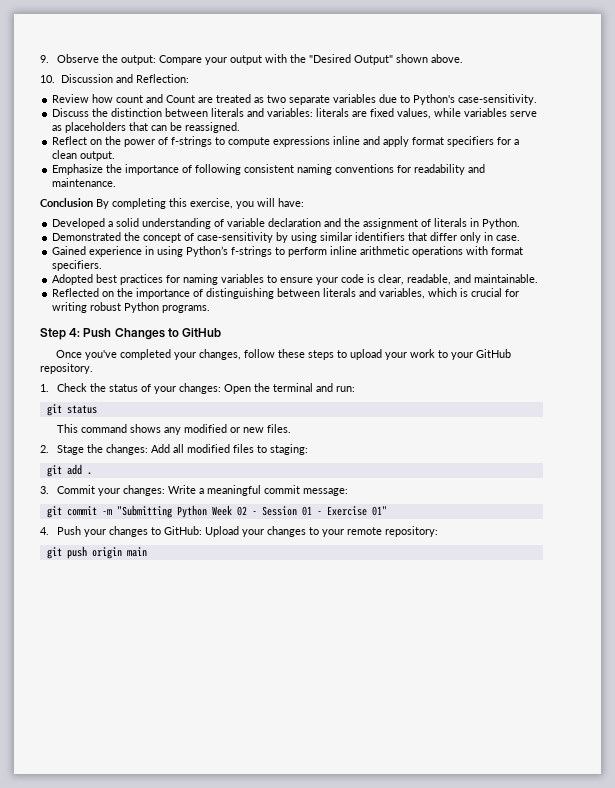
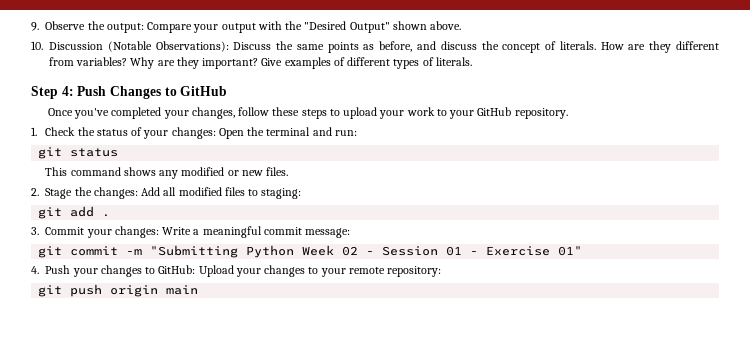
[115,74,189,83] [52,94,538,105] [52,108,538,119] [52,122,241,133] [52,136,520,147] [52,150,116,161] [52,164,486,175] [52,178,117,187] [40,198,304,209] [52,218,521,229] [52,232,521,243] [52,246,524,257] [52,260,103,271] [52,274,539,285] [52,288,520,299] [52,302,211,313] and Reflection: // Review how count and Count are treated as two separate variables due to Python's case-sensitivity. // Discuss the distinction between literals and variables: literals are fixed values, while variables serve as placeholders that can be reassigned. // Reflect on the power of f-strings to compute expressions inline and apply format specifiers for a clean output. // Emphasize the importance of following consistent naming conventions for readability and maintenance. // Conclusion By completing this exercise, you will have: // Developed a solid understanding of variable declaration and the assignment of literals in Python. // Demonstrated the concept of case-sensitivity by using similar identifiers that differ only in case. // Gained experience in using Python’s f-strings to perform inline arithmetic operations with format specifiers. // Adopted best practices for naming variables to ensure your code is clear, readable, and maintainable. // Reflected on the importance of distinguishing between literals and variables, which is crucial for writing robust Python programs. -> [107,41,720,53] [49,57,472,69] (Notable Observations): Discuss the same points as before, and discuss the concept of literals. How are they different from variables? Why are they important? Give examples of different types of literals.

